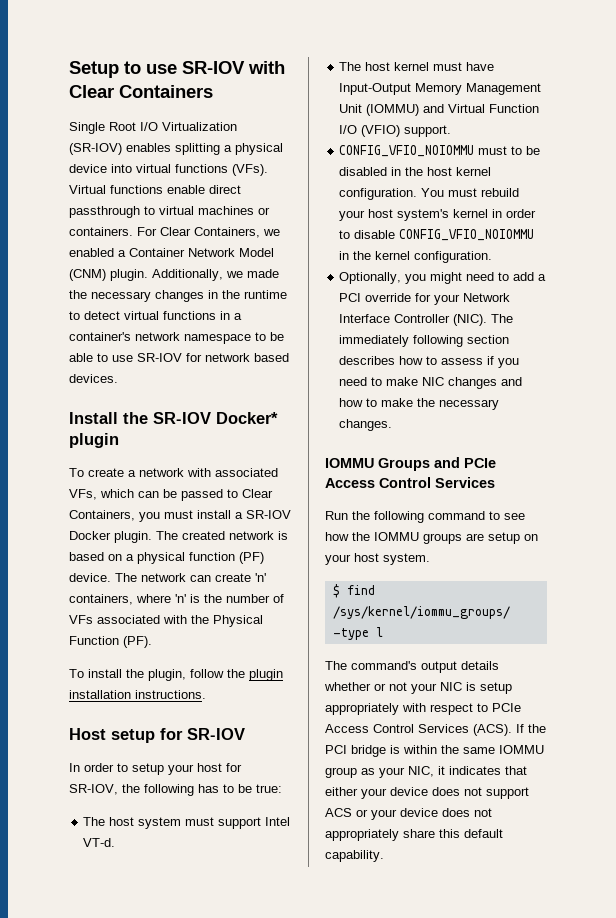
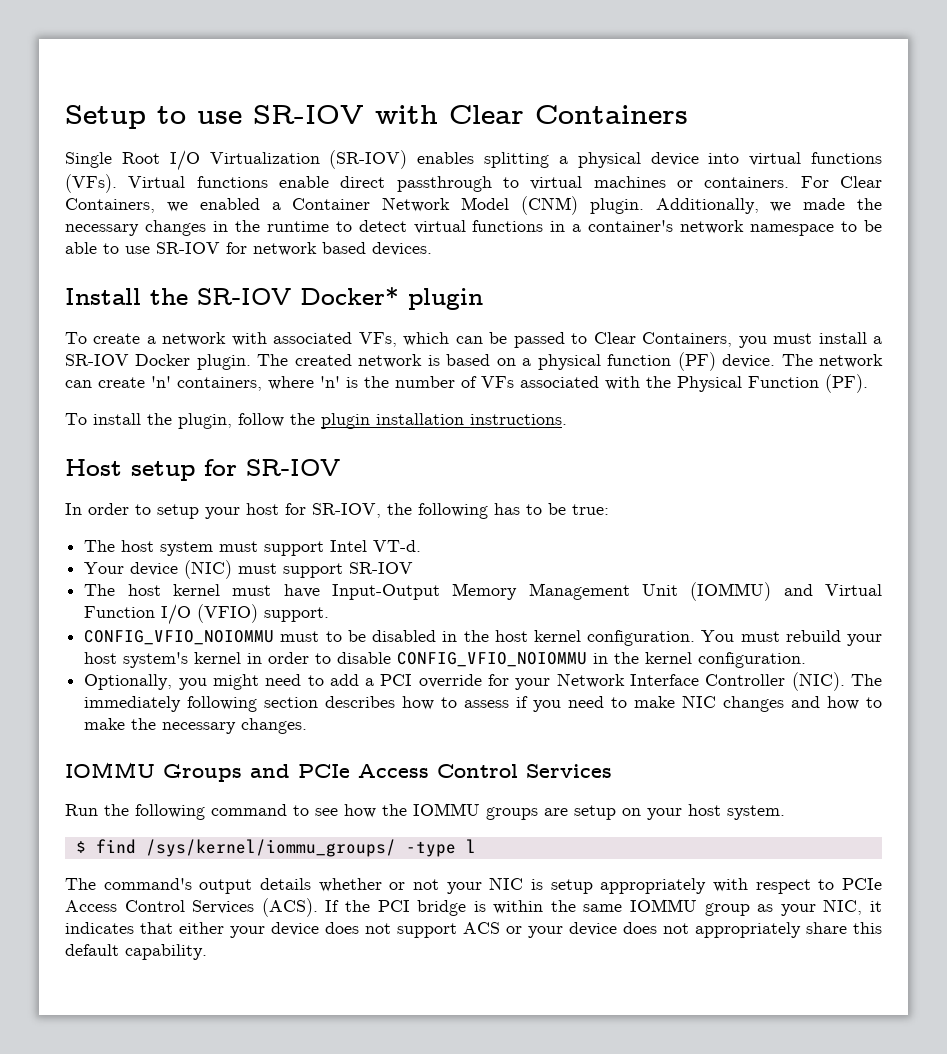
(116, 842) none -> [84,560,414,579] // Your device (NIC) must support SR-IOV

